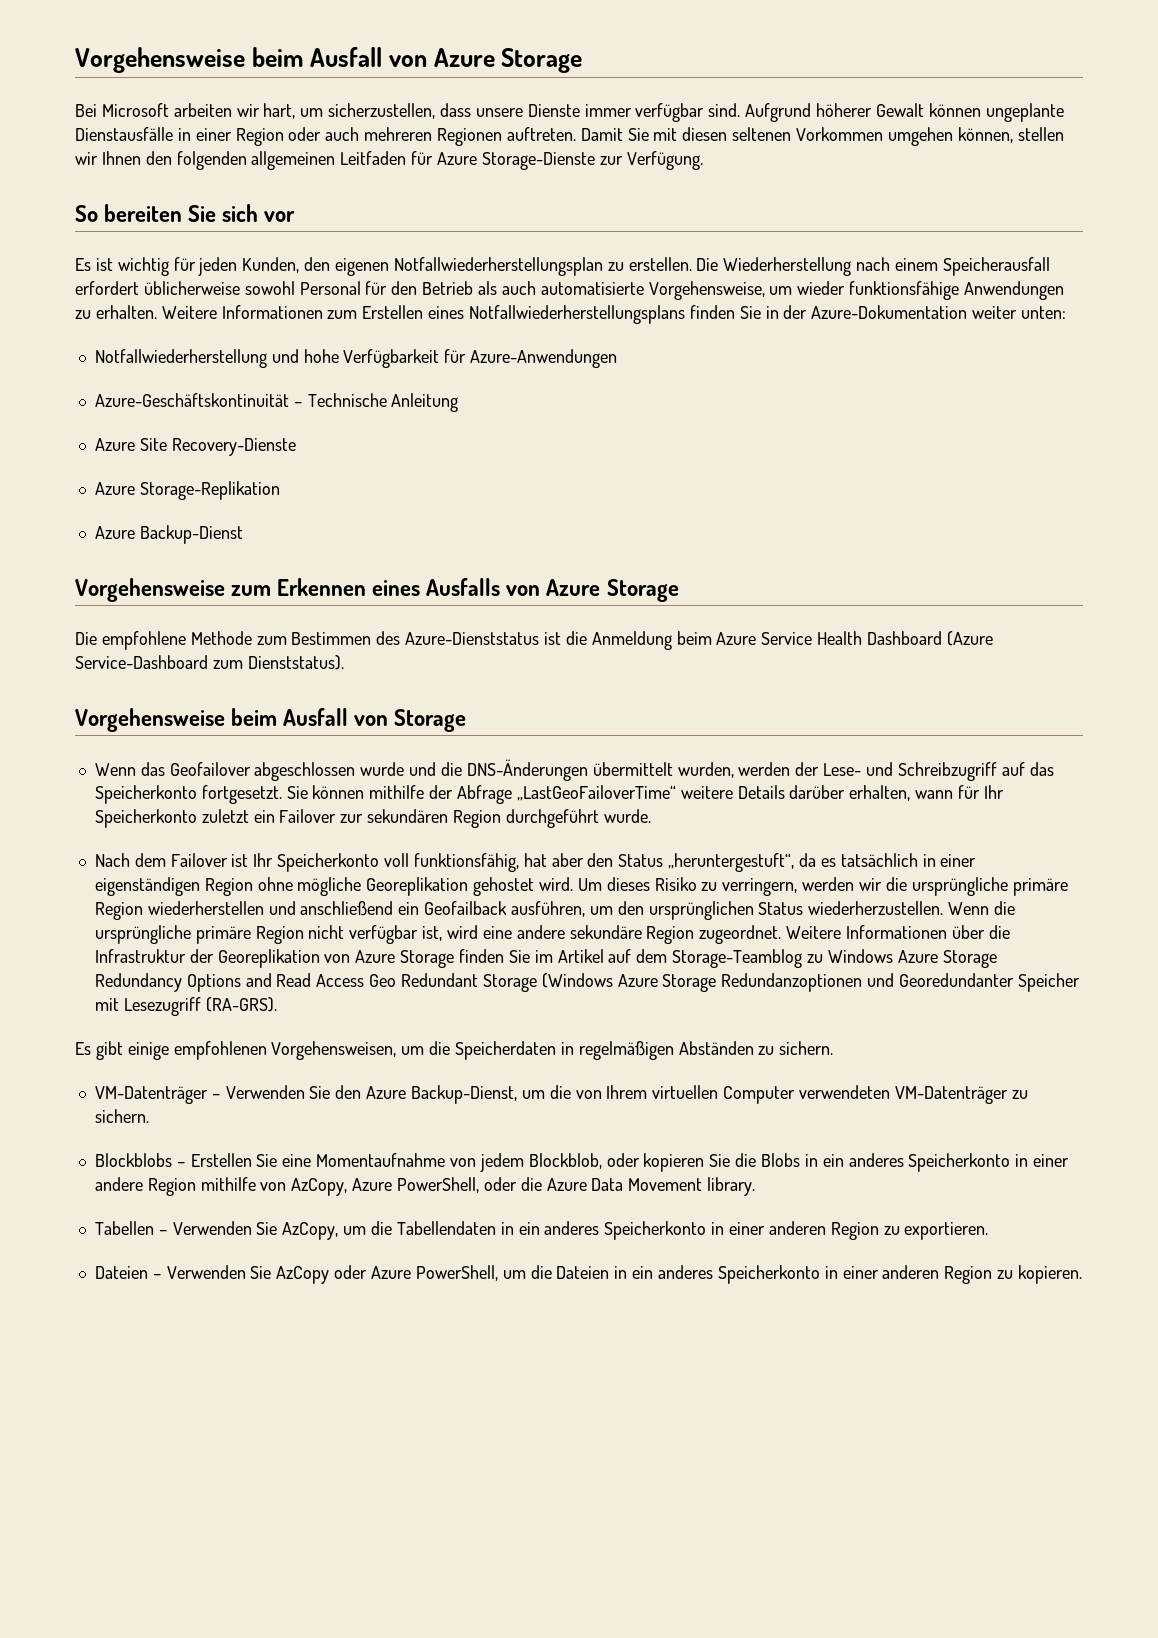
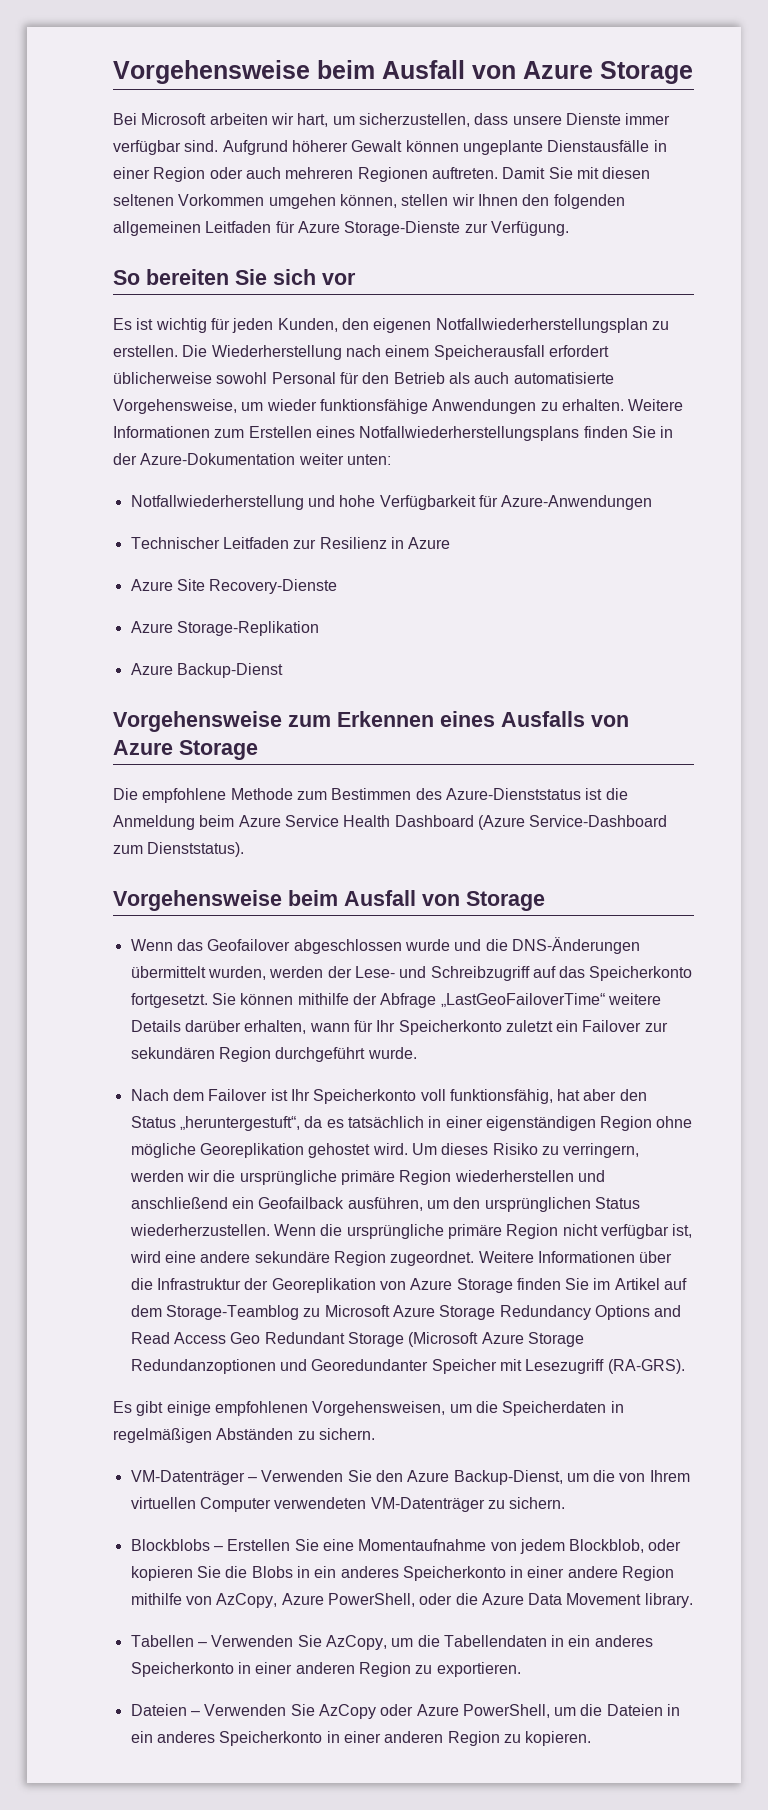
[94,393,459,412] Azure-Geschäftskontinuität – Technische Anleitung -> [130,537,451,549] Technischer Leitfaden zur Resilienz in Azure
[827,949,893,963] Windows -> [324,1305,390,1317] Microsoft
[541,973,613,988] (Windows -> [408,1332,479,1347] (Microsoft

